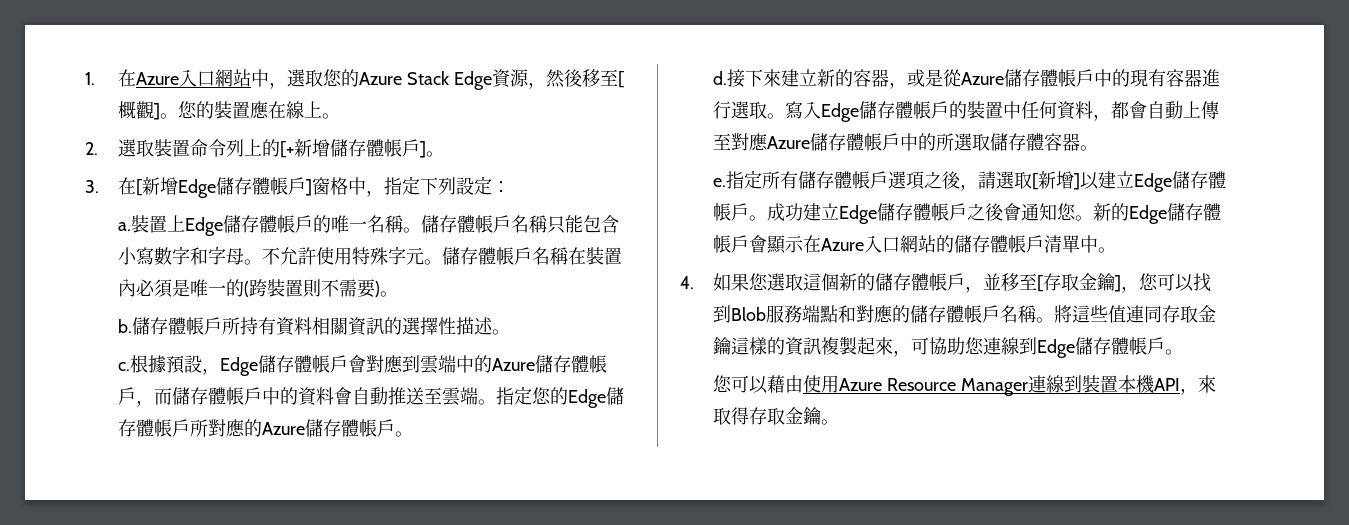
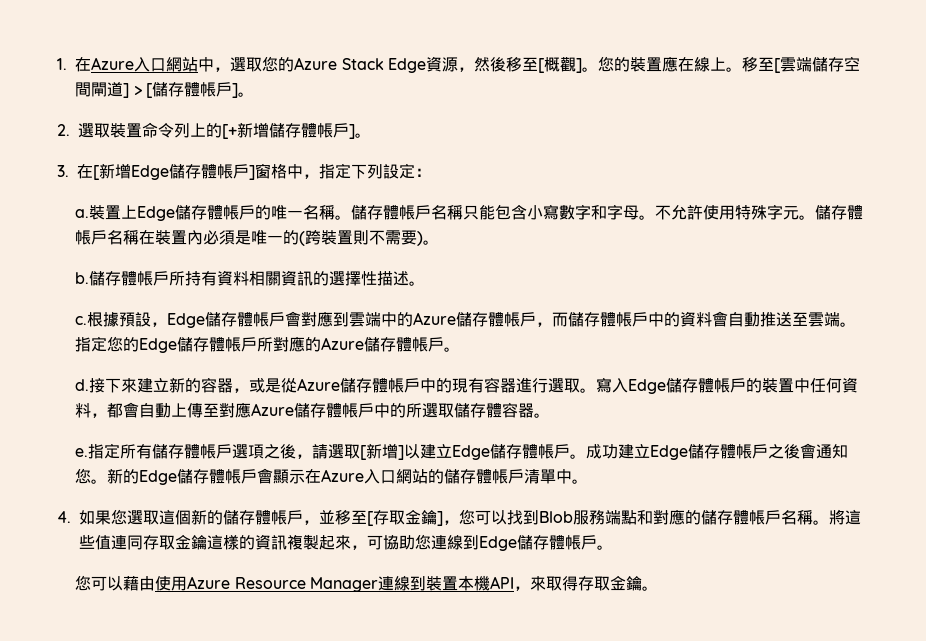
(341, 116) none -> [741,56,860,73] [75,82,254,98] 移至[雲端儲存空間閘道] > [儲存體帳戶]。

